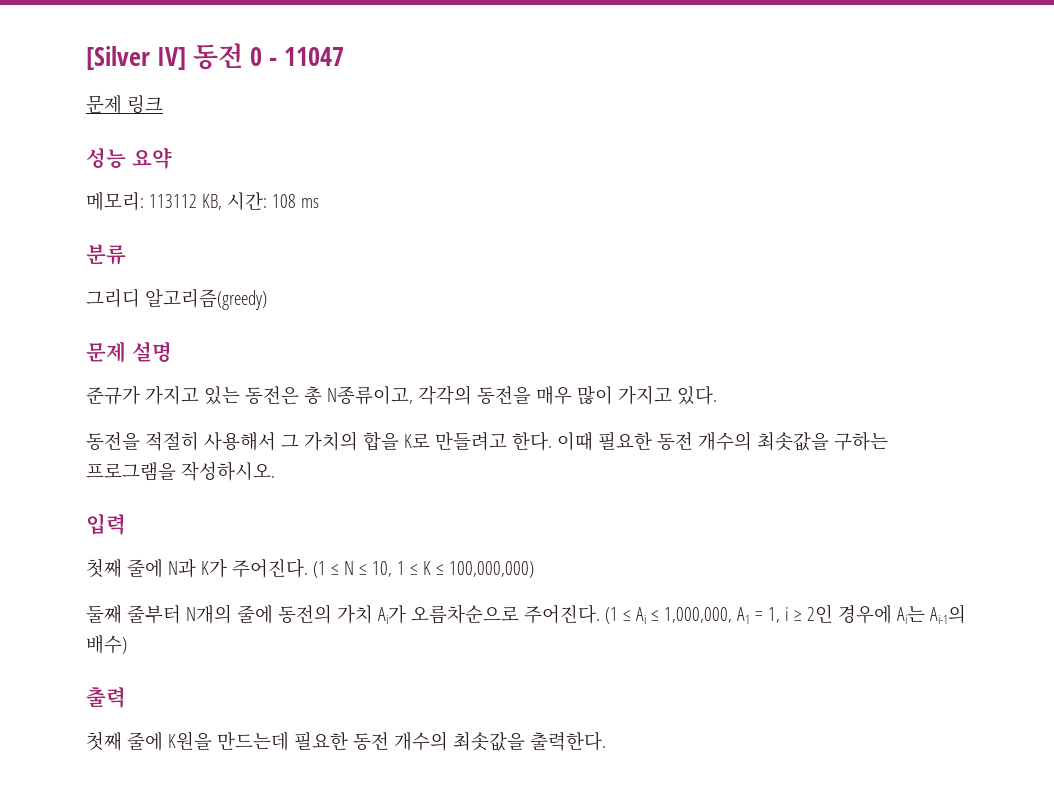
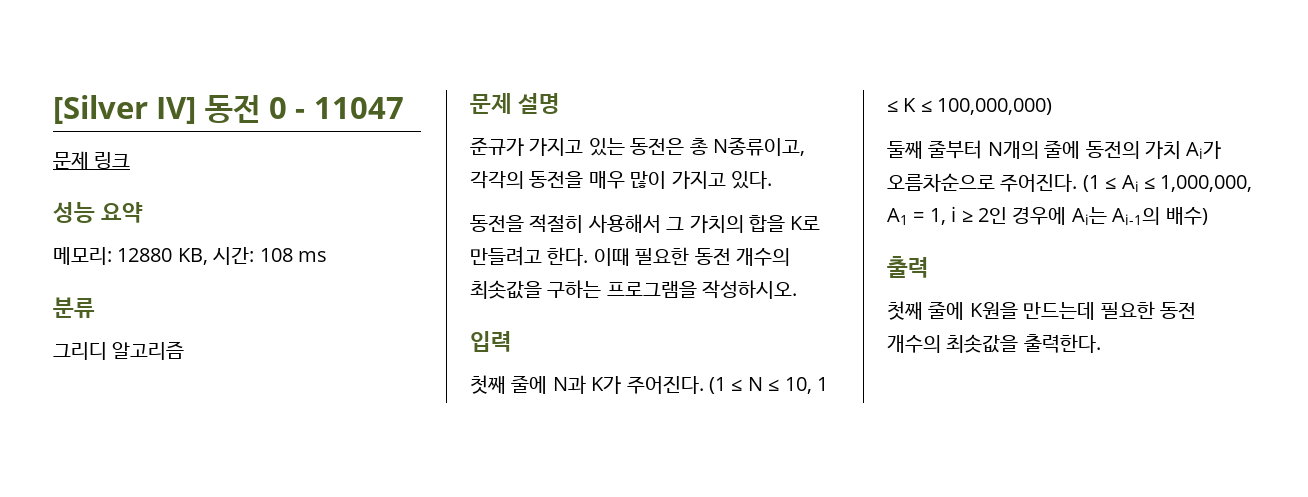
[148,194,197,208] 113112 -> [117,248,173,262] 12880
[144,289,267,310] 알고리즘(greedy) -> [112,341,185,360] 알고리즘

